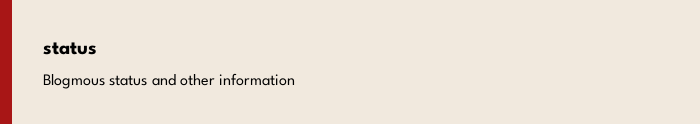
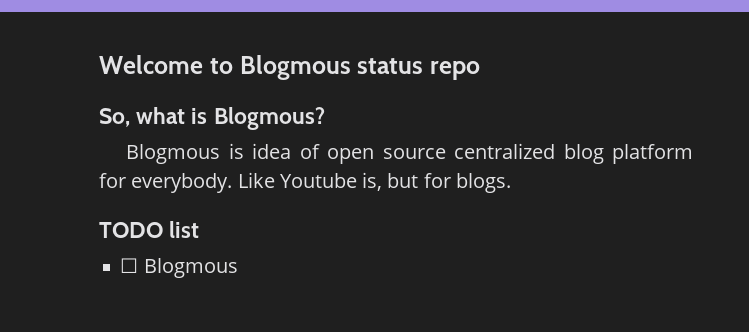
[43,42,97,55] [43,73,296,89] status // Blogmous status and other information -> [99,55,480,80] [99,107,325,130] [126,143,693,164] [99,172,511,193] [99,221,200,238] [120,258,238,278] Welcome to Blogmous status repo // So, what is Blogmous? // Blogmous is idea of open source centralized blog platform for everybody. Like Youtube is, but for blogs. // TODO list // ☐ Blogmous

